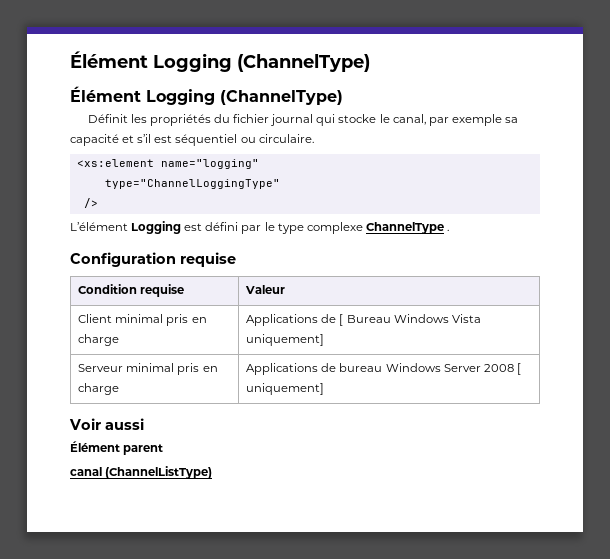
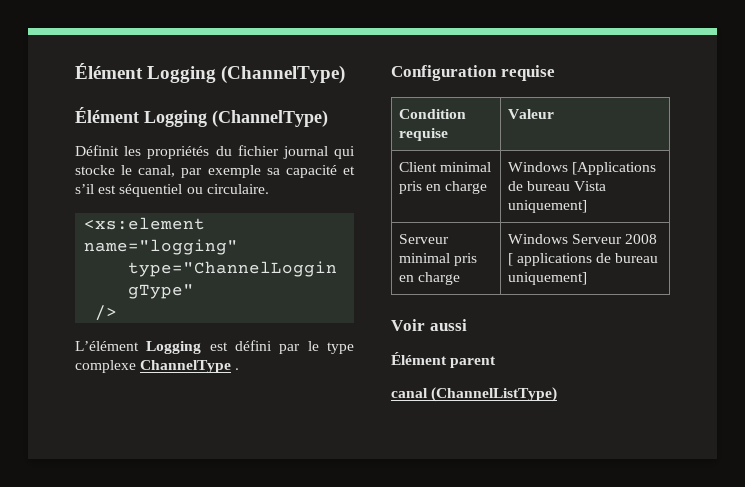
[246,314,449,326] Applications de [ Bureau Windows -> [507,162,656,175] [507,181,570,191] Windows [Applications de bureau
[246,363,521,375] Applications de bureau Windows Server 2008 [ -> [507,234,658,244] [507,253,659,266] Windows Serveur 2008 [ applications de bureau

